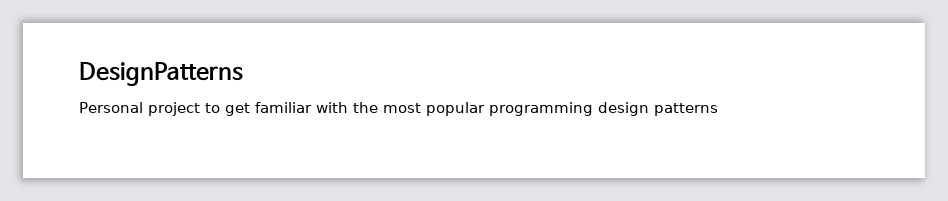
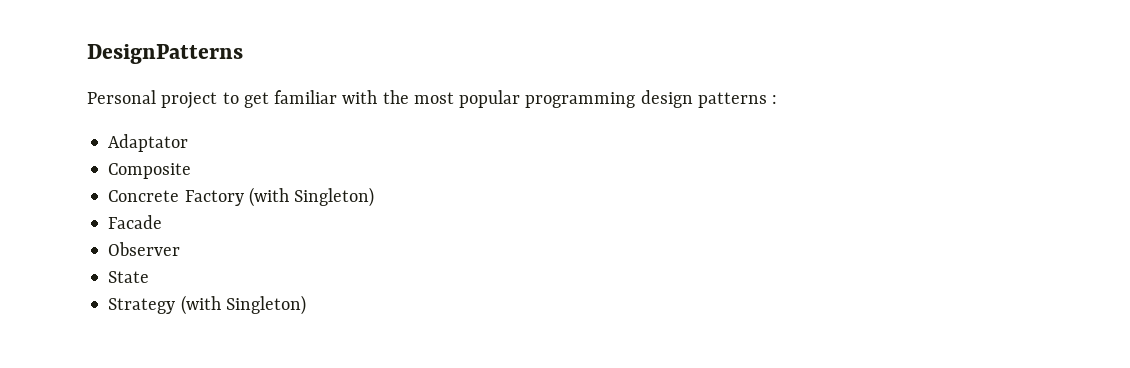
(718, 109) none -> [772,95,778,104] [108,134,189,152] [108,163,192,179] [108,187,375,207] [108,215,163,229] [108,242,181,256] [108,271,150,283] [108,295,306,315] : // Adaptator // Composite // Concrete Factory (with Singleton) // Facade // Observer // State // Strategy (with Singleton)

